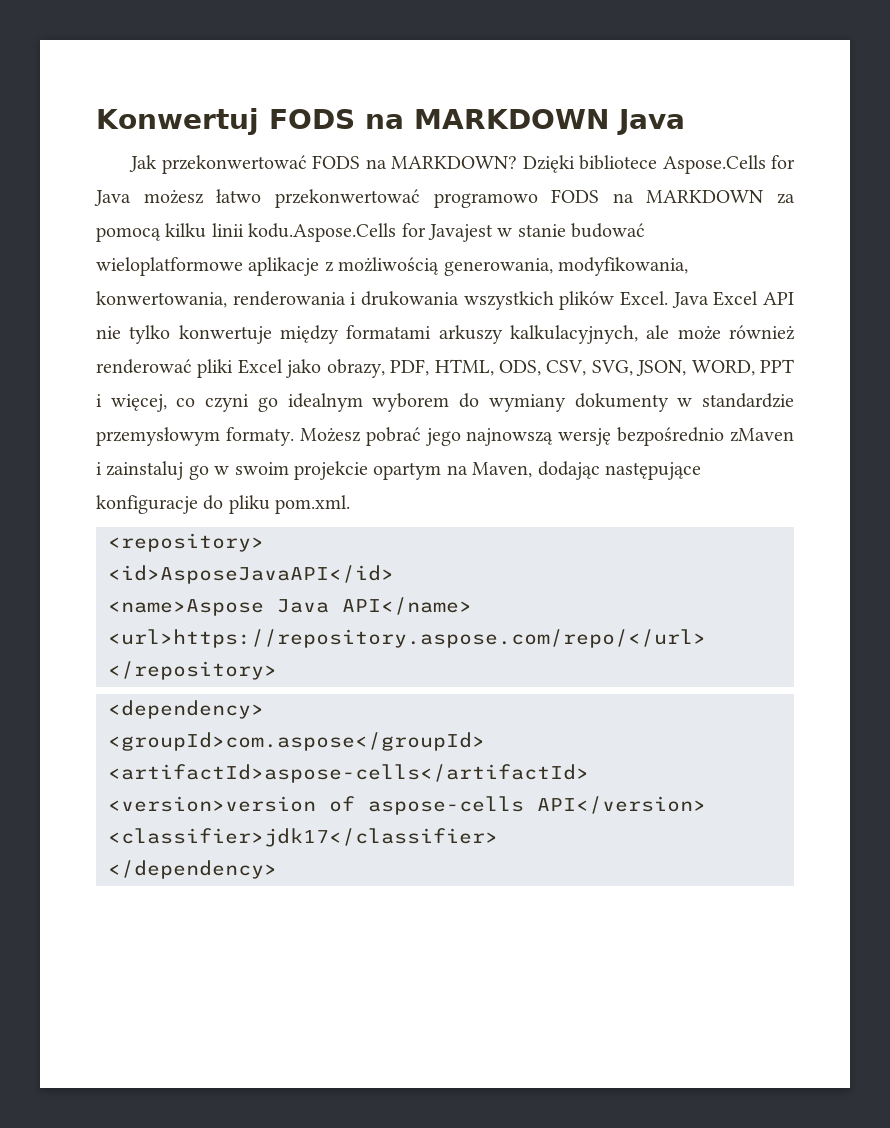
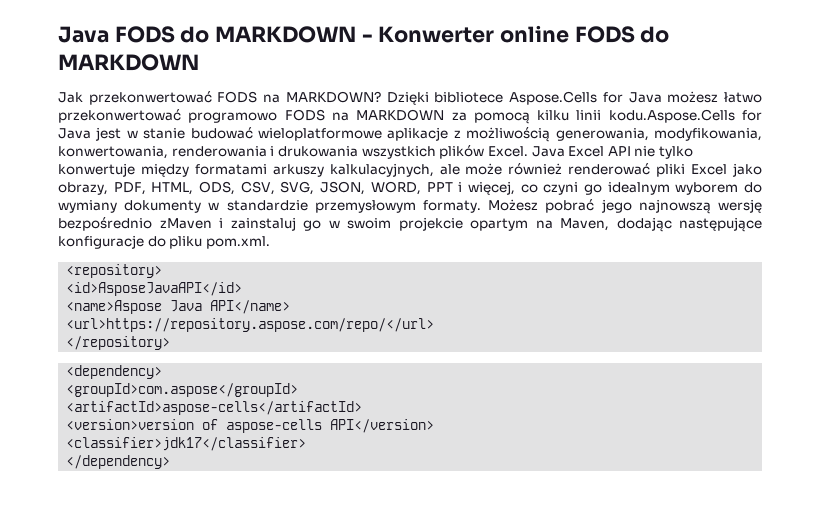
[96,108,685,135] Konwertuj FODS na MARKDOWN Java -> [58,25,670,43] [58,54,199,71] Java FODS do MARKDOWN - Konwerter online FODS do MARKDOWN
[428,224,493,242] Javajest -> [58,127,122,141] Java jest

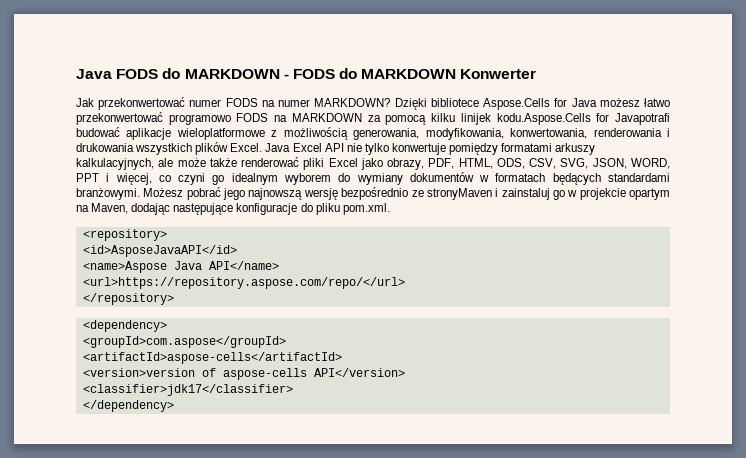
[378,25,670,43] [58,54,199,71] Konwerter online FODS do MARKDOWN -> [292,68,537,79] FODS do MARKDOWN Konwerter
[217,91,281,103] FODS na -> [189,98,311,107] numer FODS na numer
[576,110,602,120] linii -> [460,113,491,125] linijek
[58,127,449,141] Java jest w stanie budować wieloplatformowe aplikacje -> [615,113,671,125] [76,127,265,140] Javapotrafi budować aplikacje wieloplatformowe
[140,164,189,177] między -> [449,143,499,155] pomiędzy
[508,163,563,175] również -> [209,158,237,167] także
[124,200,481,213] dokumenty w standardzie przemysłowym formaty. -> [409,172,670,185] [76,188,140,200] dokumentów w formatach będących standardami branżowymi.
[159,218,212,229] zMaven -> [411,188,492,200] ze stronyMaven
[347,218,391,229] swoim -> (578, 193) none

